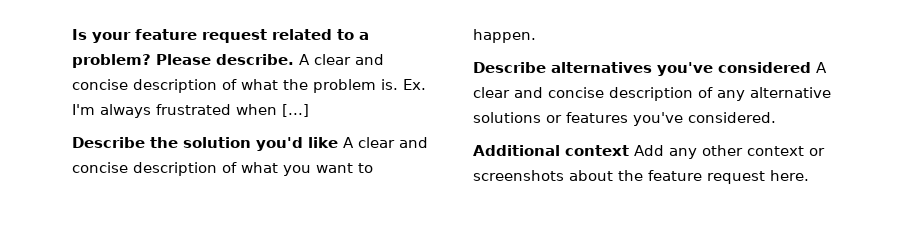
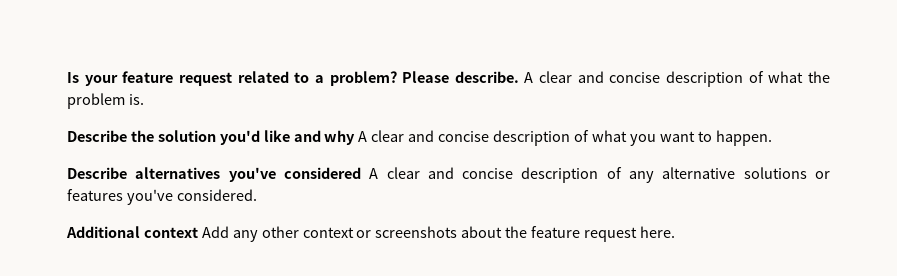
[403,79,426,90] [72,104,309,118] Ex. I'm always frustrated when [...] -> (144, 99) none
(338, 142) none -> [293,130,356,145] and why

